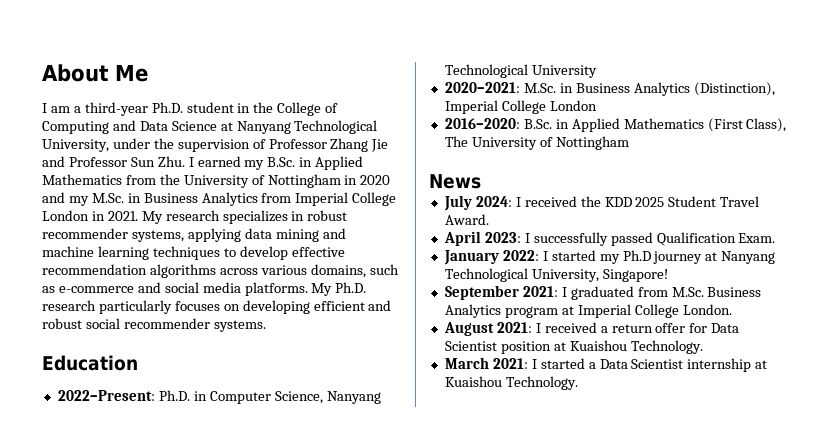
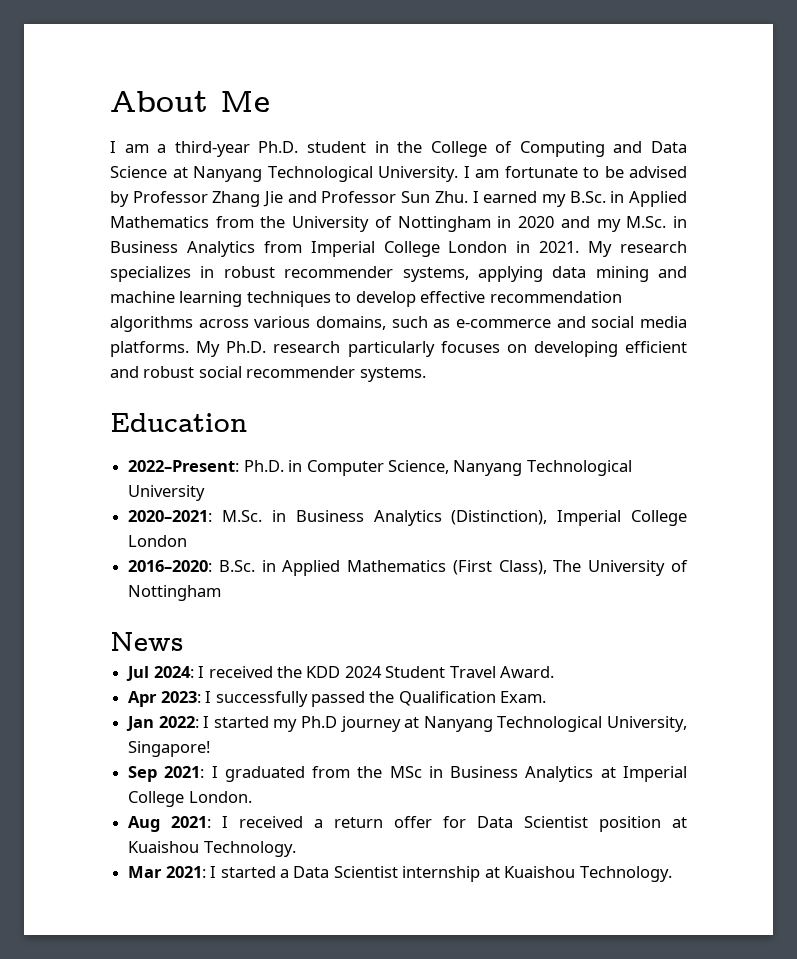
[42,138,266,152] University, under the supervision of -> [378,166,687,182] [110,191,129,207] University. I am fortunate to be advised by
[443,195,472,211] July -> [126,666,150,681] Jul
[635,197,665,207] 2025 -> [344,666,382,678] 2024
[443,231,481,246] April -> [128,691,158,707] Apr
(653, 239) none -> [369,691,395,703] the
[443,250,499,265] January -> [126,716,155,731] Jan
[444,285,519,300] September -> [128,766,158,782] Sep
[671,287,762,297] [444,304,558,318] M.Sc. Business Analytics program -> [357,766,594,782] the MSc in Business Analytics
[443,322,494,336] August -> [128,816,161,832] Aug
[444,357,489,369] March -> [128,866,163,878] Mar

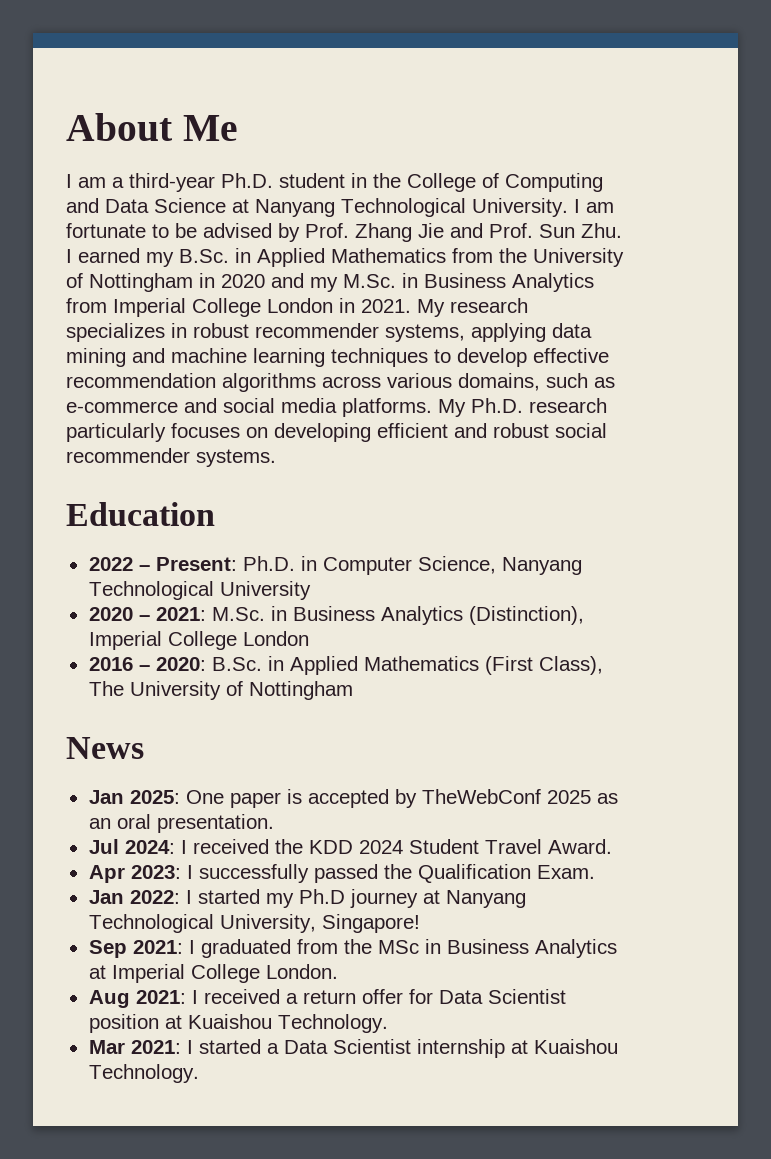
[132,191,208,203] Professor -> [305,223,349,238] Prof.
[321,191,397,203] Professor -> [489,223,533,238] Prof.
[128,460,240,472] 2022–Present: -> [88,557,237,571] 2022 – Present:
[128,510,213,522] 2020–2021: -> [88,607,206,621] 2020 – 2021:
[128,560,213,572] 2016–2020: -> [88,657,206,671] 2016 – 2020:
(183, 641) none -> [88,789,618,808] [88,814,274,833] // Jan 2025: One paper is accepted by TheWebConf 2025 as an oral presentation.

